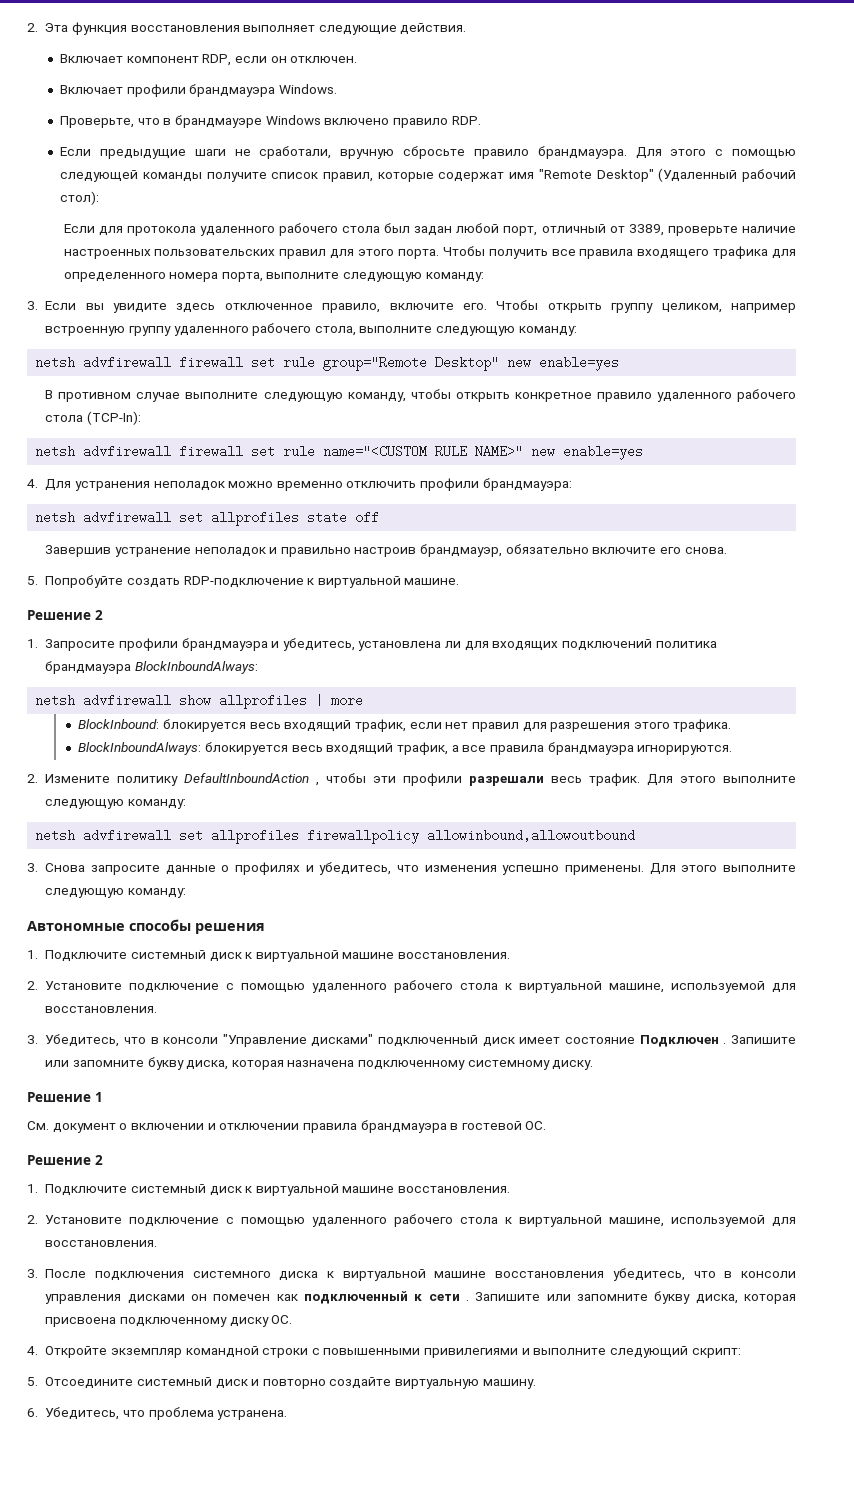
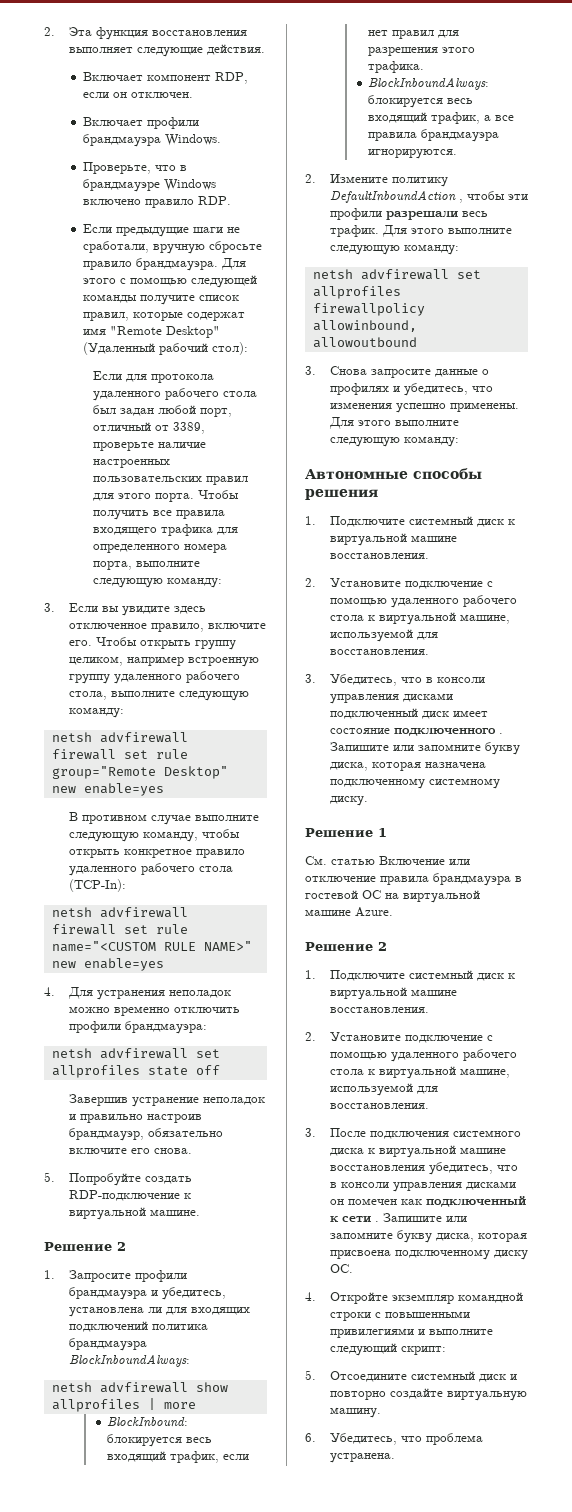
[222,1034,374,1047] "Управление дисками" -> [329,693,453,704] управления дисками
[639,1035,719,1047] Подключен -> [393,728,496,736] подключенного
[52,1120,547,1133] документ о включении и отключении правила брандмауэра в гостевой ОС. -> [331,856,470,865] [305,873,522,886] [305,890,480,903] [305,907,393,917] статью Включение или отключение правила брандмауэра в гостевой ОС на виртуальной машине Azure.

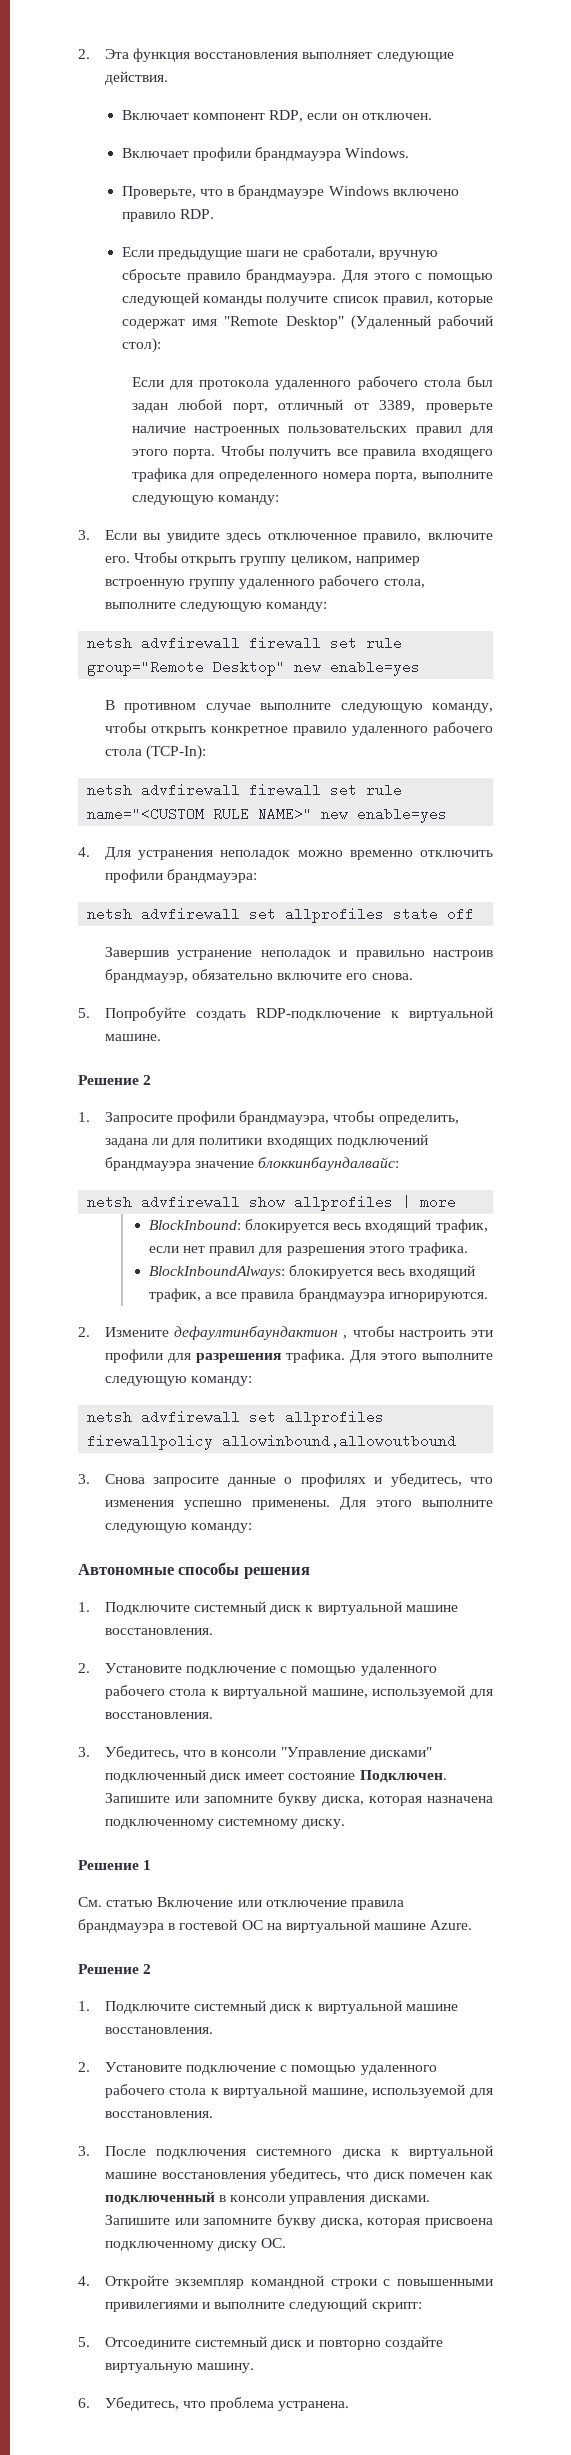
[68,1287,226,1300] [68,1307,144,1317] брандмауэра и убедитесь, установлена -> [239,1111,459,1125] [104,1138,148,1148] брандмауэра, чтобы определить, задана
(187, 1311) none -> [199,1138,263,1145] политики
[151,1324,208,1330] [68,1338,147,1351] [68,1354,190,1367] политика брандмауэра BlockInboundAlways: -> [104,1157,400,1171] брандмауэра значение блоккинбаундалвайс:
[391,177,448,187] [329,190,456,203] политику DefaultInboundAction -> [174,1326,339,1340] дефаултинбаундактион
(505, 195) none -> [398,1330,466,1340] настроить
[385,211,488,220] [329,225,379,237] разрешали весь трафик. -> [167,1349,345,1363] для разрешения трафика.
[329,693,453,704] управления дисками -> [280,1747,432,1760] "Управление дисками"
[393,728,503,736] подключенного . -> [359,1770,447,1783] Подключен.
[329,1181,516,1192] [329,1196,526,1207] [329,1216,379,1222] в консоли управления дисками он помечен как подключенный к сети . -> [373,2172,493,2182] [104,2191,430,2205] диск помечен как подключенный в консоли управления дисками.

